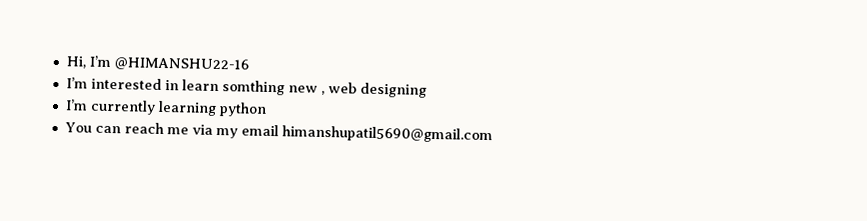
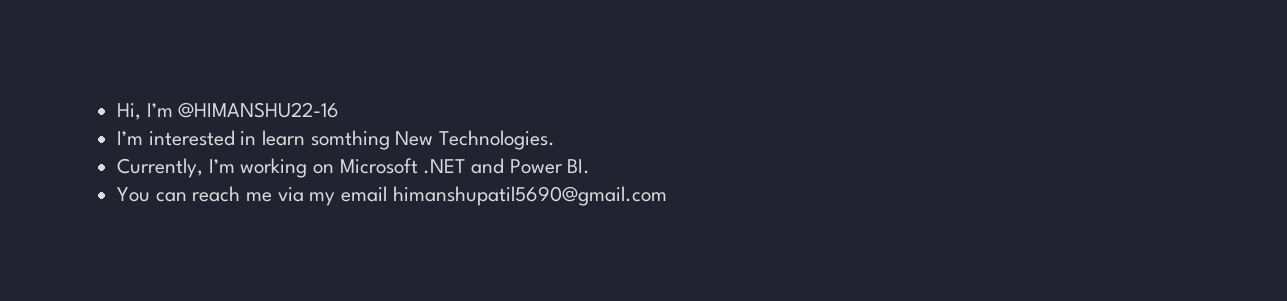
[287,82,427,98] [64,99,267,117] new , web designing // I’m currently learning python -> [395,130,556,150] [117,158,591,178] New Technologies. // Currently, I’m working on Microsoft .NET and Power BI.

